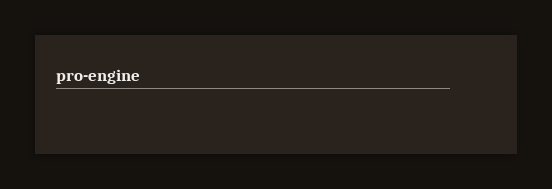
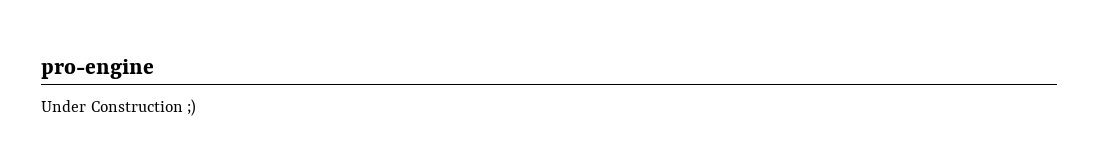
(140, 76) none -> [41,99,197,116] // Under Construction ;)

